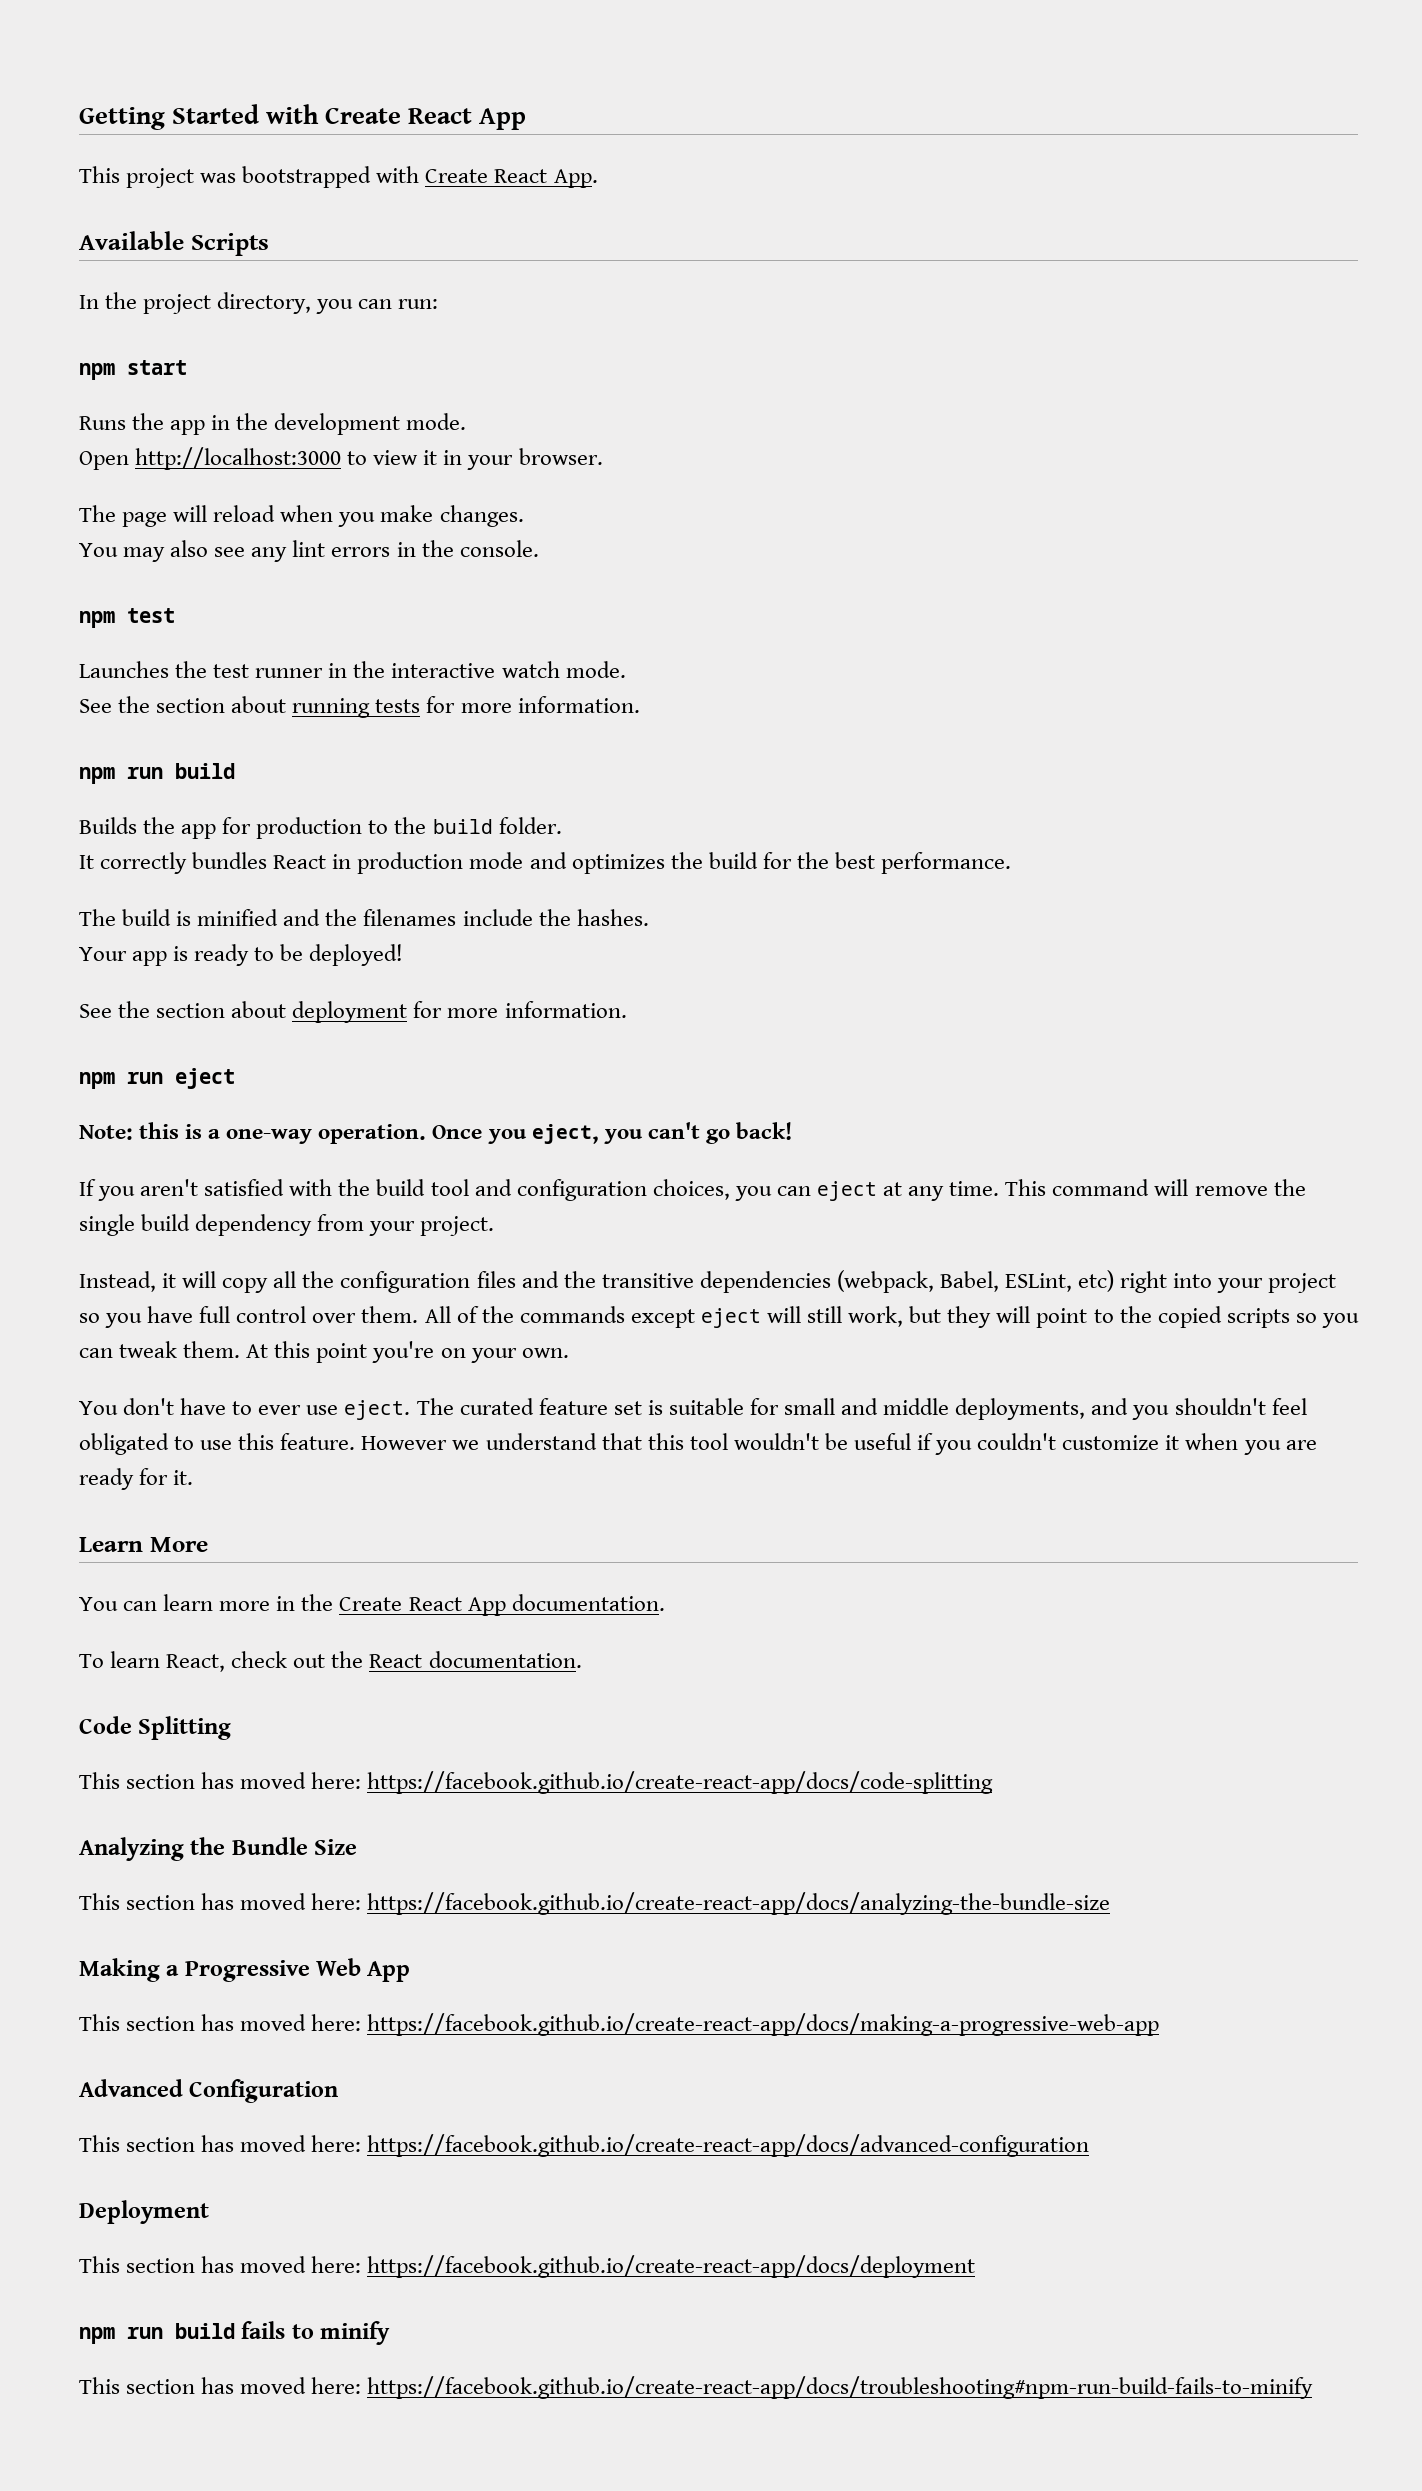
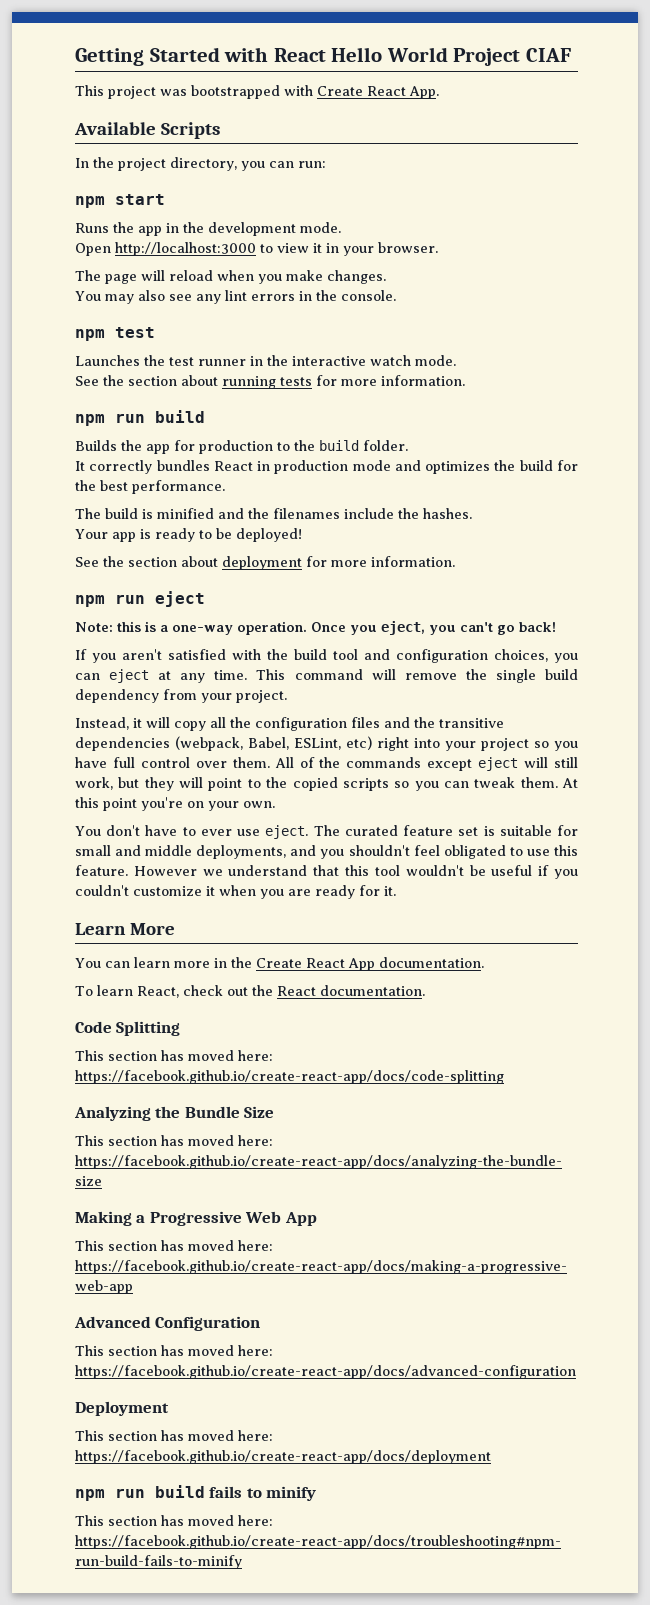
[325,107,527,130] Create React App -> [273,47,571,66] React Hello World Project CIAF

